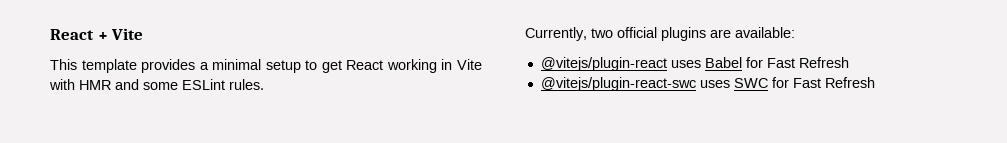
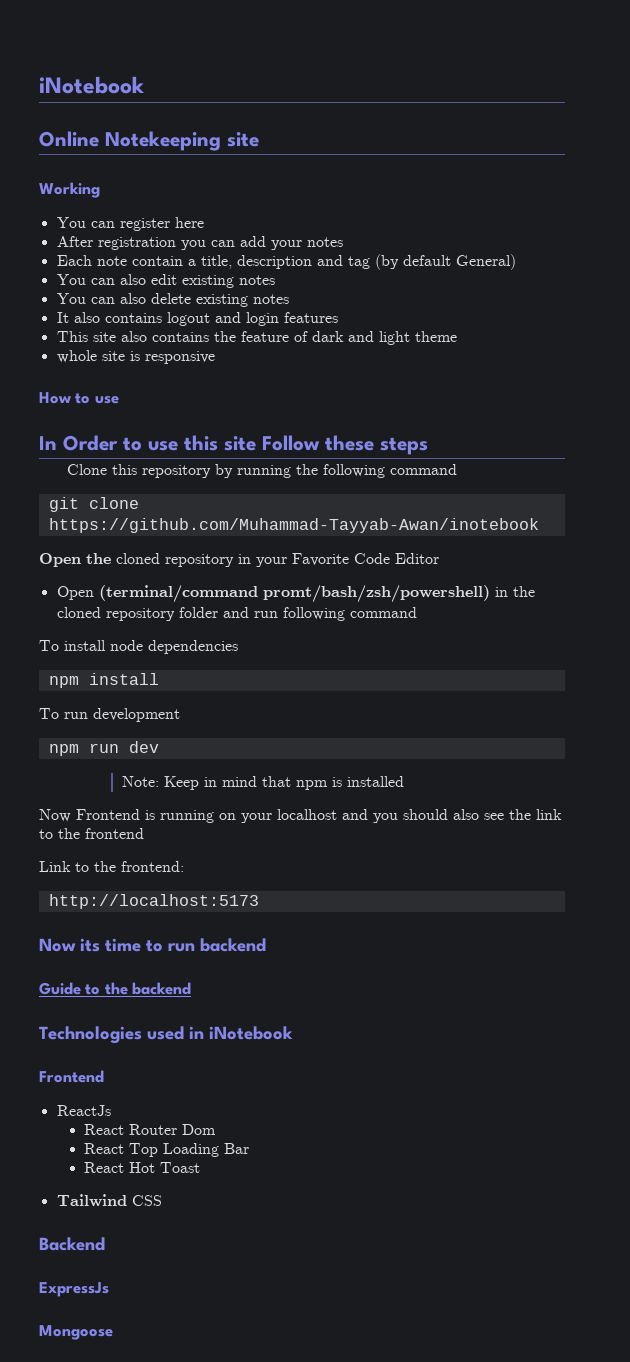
[50,28,144,40] [50,59,483,73] [49,79,264,90] [525,27,795,41] [540,57,849,71] [540,77,875,91] React + Vite // This template provides a minimal setup to get React working in Vite with HMR and some ESLint rules. // Currently, two official plugins are available: // @vitejs/plugin-react uses Babel for Fast Refresh // @vitejs/plugin-react-swc uses SWC for Fast Refresh -> [39,76,144,94] [39,131,259,151] [39,182,100,198] [56,217,204,231] [56,236,343,250] [56,254,516,270] [56,274,275,288] [56,293,289,307] [56,312,338,326] [56,331,457,345] [56,350,215,364] [39,392,119,404] [39,435,428,455] [66,464,457,478] [48,497,139,512] [48,518,539,533] [39,553,439,567] [56,585,535,603] [56,607,417,621] [39,640,238,654] [48,673,159,688] [39,708,180,722] [48,741,159,756] [122,776,405,790] [39,809,562,823] [39,828,144,839] [39,861,184,872] [48,894,259,909] [39,938,266,952] [39,982,192,995] [39,1026,293,1044] [39,1070,104,1083] [56,1105,111,1116] [84,1124,217,1135] [84,1143,250,1157] [84,1162,201,1173] [56,1194,162,1207] [39,1237,105,1251] [39,1282,109,1297] [39,1325,113,1340] iNotebook // Online Notekeeping site // Working // You can register here // After registration you can add your notes // Each note contain a title, description and tag (by default General) // You can also edit existing notes // You can also delete existing notes // It also contains logout and login features // This site also contains the feature of dark and light theme // whole site is responsive // How to use // In Order to use this site Follow these steps // Clone this repository by running the following command // git clone https://github.com/Muhammad-Tayyab-Awan/inotebook // Open the cloned repository in your Favorite Code Editor // Open (terminal/command promt/bash/zsh/powershell) in the cloned repository folder and run following command // To install node dependencies // npm install // To run development // npm run dev // Note: Keep in mind that npm is installed // Now Frontend is running on your localhost and you should also see the link to the frontend // Link to the frontend: // http://localhost:5173 // Now its time to run backend // Guide to the backend // Technologies used in iNotebook // Frontend // ReactJs // React Router Dom // React Top Loading Bar // React Hot Toast // Tailwind CSS // Backend // ExpressJs // Mongoose

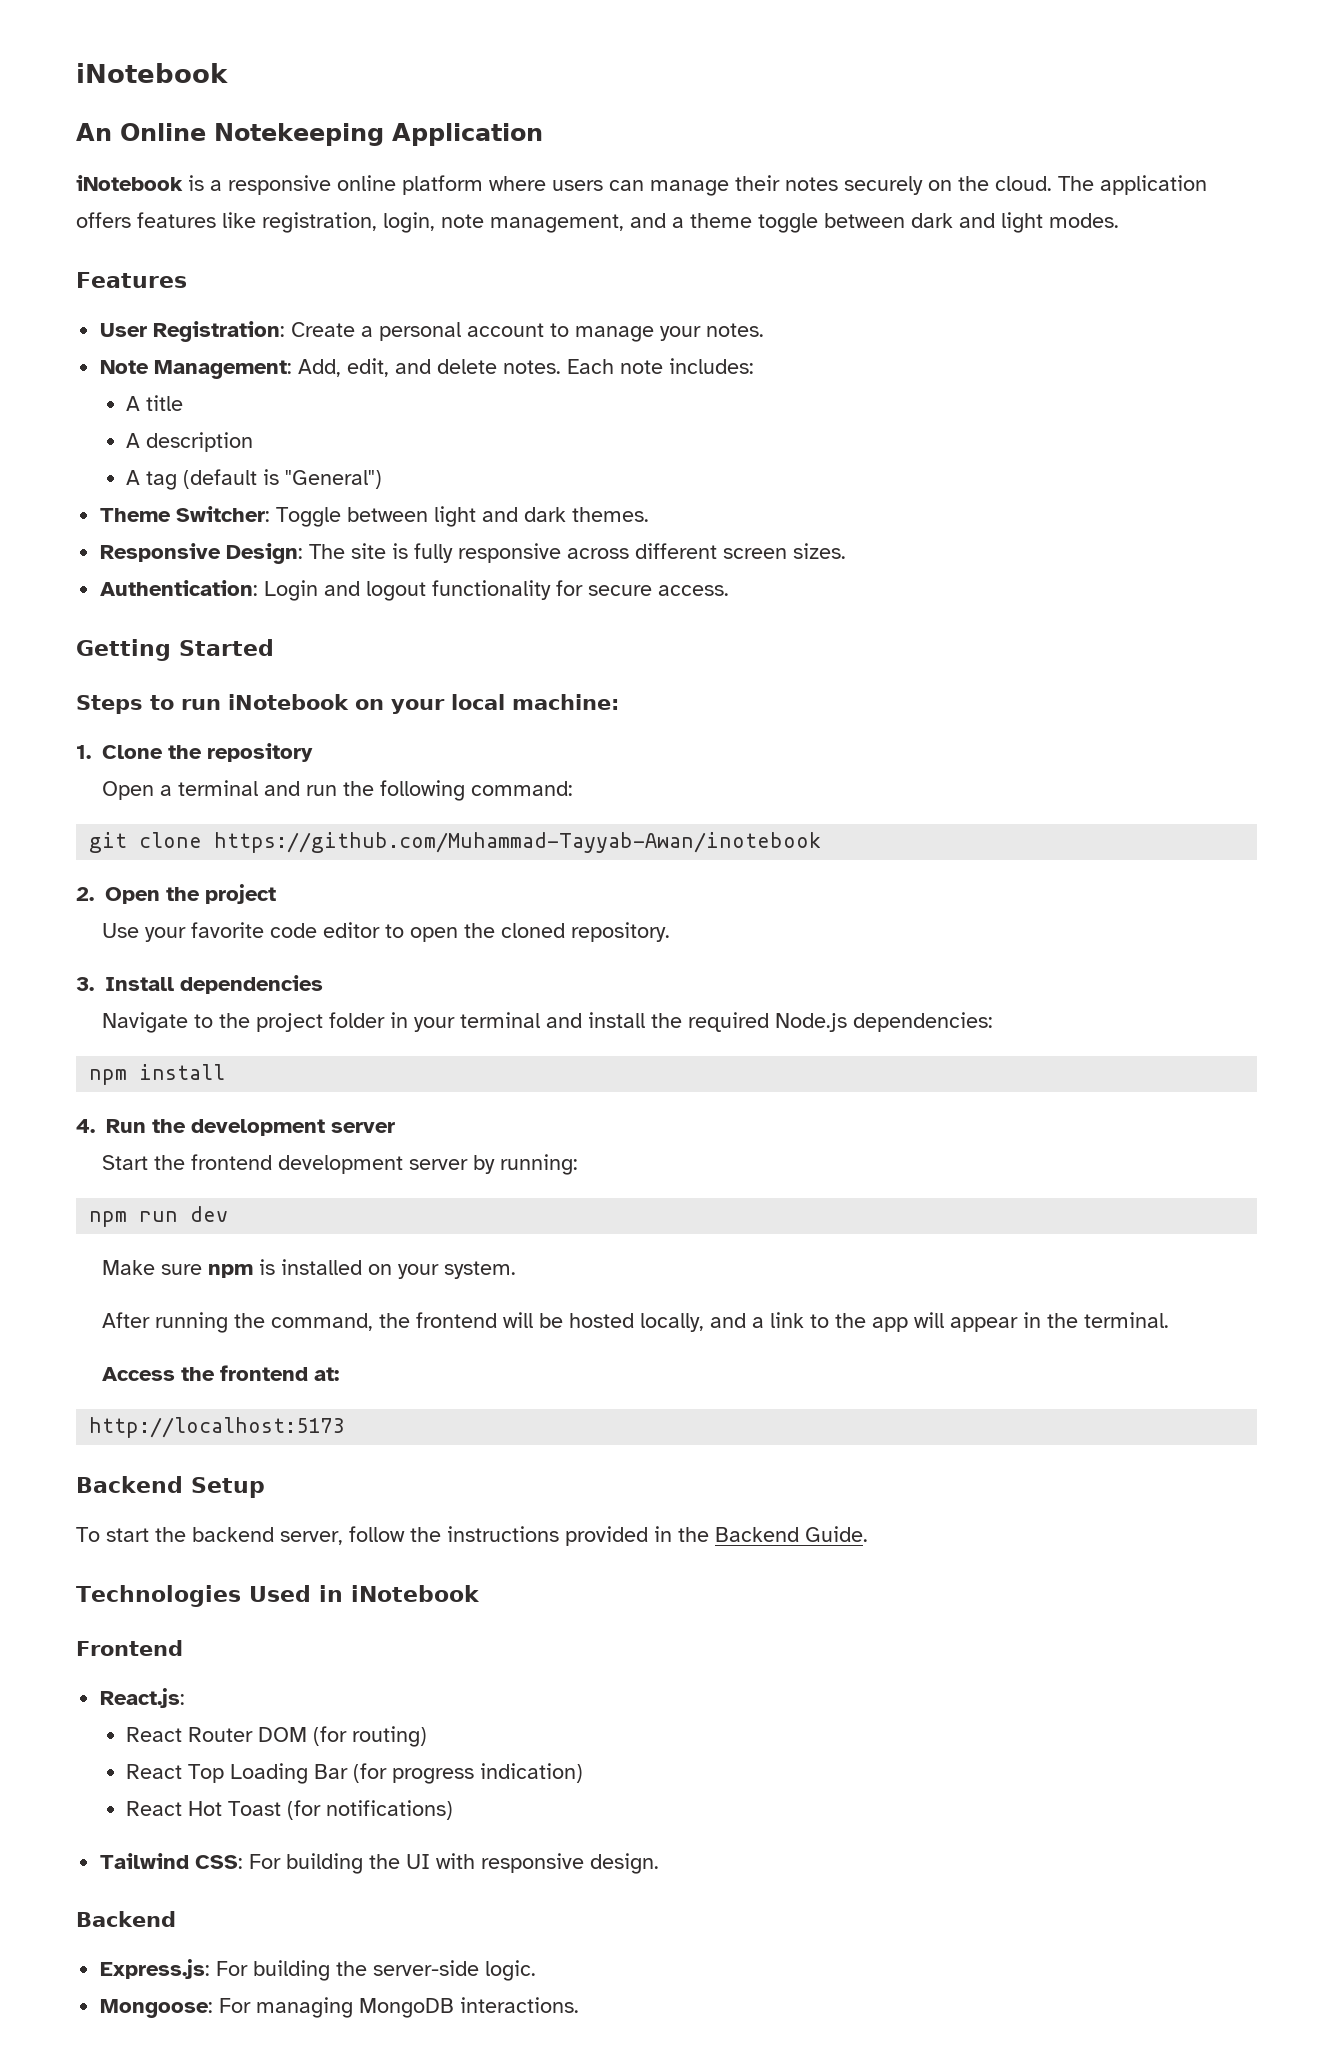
[39,76,144,94] iNotebook // -> [76,63,228,83] [76,123,112,141] iNotebook // An
[227,132,259,147] [39,182,100,198] [56,217,204,231] [56,236,343,250] [56,254,516,270] [56,274,275,288] [56,293,289,307] [56,312,338,326] [56,331,457,345] [56,350,97,363] site // Working // You can register here // After registration you can add your notes // Each note contain a title, description and tag (by default General) // You can also edit existing notes // You can also delete existing notes // It also contains logout and login features // This site also contains the feature of dark and light theme // whole -> [391,123,543,146] [76,175,1207,196] [76,212,1119,233] [76,272,187,288] [100,321,765,342] [100,358,755,379] [126,395,184,411] [126,432,254,452] [126,469,383,490] [100,506,650,527] [100,543,346,564] Application // iNotebook is a responsive online platform where users can manage their notes securely on the cloud. The application offers features like registration, login, note management, and a theme toggle between dark and light modes. // Features // User Registration: Create a personal account to manage your notes. // Note Management: Add, edit, and delete notes. Each note includes: // A title // A description // A tag (default is "General") // Theme Switcher: Toggle between light and dark themes. // Responsive Design: The
[144,351,215,364] [39,392,119,404] [39,435,428,455] [66,464,291,478] responsive // How to use // In Order to use this site Follow these steps // Clone this repository by running -> [414,543,847,563] [100,580,730,601] [76,639,274,661] [76,694,619,714] [76,743,314,762] [102,780,338,800] fully responsive across different screen sizes. // Authentication: Login and logout functionality for secure access. // Getting Started // Steps to run iNotebook on your local machine: // 1. Clone the repository // Open a terminal and run
[389,464,457,475] command -> [471,781,574,796] command:
(539, 525) none -> [76,887,94,901] 2.
[116,553,439,567] [56,585,535,603] [56,607,417,621] [39,640,238,654] [48,673,159,688] [39,708,180,722] [48,741,159,756] [122,776,405,790] [39,809,562,823] [39,828,144,839] [39,861,184,872] [48,894,259,909] [39,938,266,952] [39,982,192,995] cloned repository in your Favorite Code Editor // Open (terminal/command promt/bash/zsh/powershell) in the cloned repository folder and run following command // To install node dependencies // npm install // To run development // npm run dev // Note: Keep in mind that npm is installed // Now Frontend is running on your localhost and you should also see the link to the frontend // Link to the frontend: // http://localhost:5173 // Now its time to run backend // Guide to the backend -> [205,884,276,904] [102,922,671,942] [76,975,323,994] [102,1012,994,1033] [89,1064,226,1085] [76,1119,395,1136] [102,1154,579,1175] [89,1206,229,1227] [102,1259,517,1279] [102,1312,1170,1333] [102,1365,340,1381] [89,1417,345,1438] [76,1476,265,1498] [76,1526,868,1546] project // Use your favorite code editor to open the cloned repository. // 3. Install dependencies // Navigate to the project folder in your terminal and install the required Node.js dependencies: // npm install // 4. Run the development server // Start the frontend development server by running: // npm run dev // Make sure npm is installed on your system. // After running the command, the frontend will be hosted locally, and a link to the app will appear in the terminal. // Access the frontend at: // http://localhost:5173 // Backend Setup // To start the backend server, follow the instructions provided in the Backend Guide.
[147,1026,184,1040] used -> [248,1585,311,1602] Used
[56,1105,111,1116] ReactJs -> [100,1688,186,1708] React.js:
[182,1124,217,1135] Dom -> [258,1726,428,1747] DOM (for routing)
(250, 1148) none -> [353,1763,584,1784] (for progress indication)
(201, 1167) none -> [287,1800,454,1820] (for notifications)
[131,1195,162,1206] [39,1237,105,1251] [39,1282,109,1297] [39,1325,113,1340] CSS // Backend // ExpressJs // Mongoose -> [195,1853,660,1874] [76,1911,176,1927] [100,1959,537,1981] [100,1997,580,2018] CSS: For building the UI with responsive design. // Backend // Express.js: For building the server-side logic. // Mongoose: For managing MongoDB interactions.

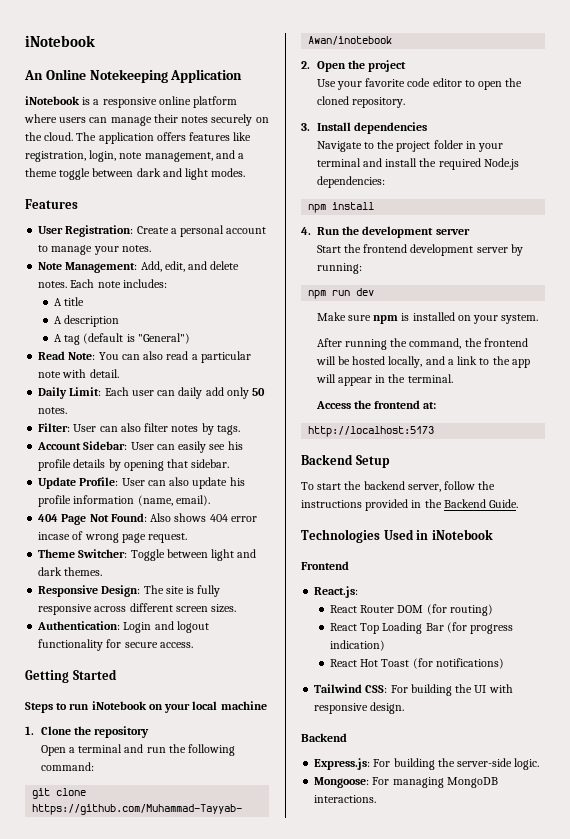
(383, 479) none -> [38,351,251,363] [38,369,119,378] [38,387,266,399] [38,407,68,414] [38,423,240,435] [37,441,243,453] [38,459,230,471] [38,477,245,489] [38,495,210,507] [38,513,257,525] [38,531,188,543] // Read Note: You can also read a particular note with detail. // Daily Limit: Each user can daily add only 50 notes. // Filter: User can also filter notes by tags. // Account Sidebar: User can easily see his profile details by opening that sidebar. // Update Profile: User can also update his profile information (name, email). // 404 Page Not Found: Also shows 404 error incase of wrong page request.
[512,694,619,710] machine: -> [220,701,267,710] machine

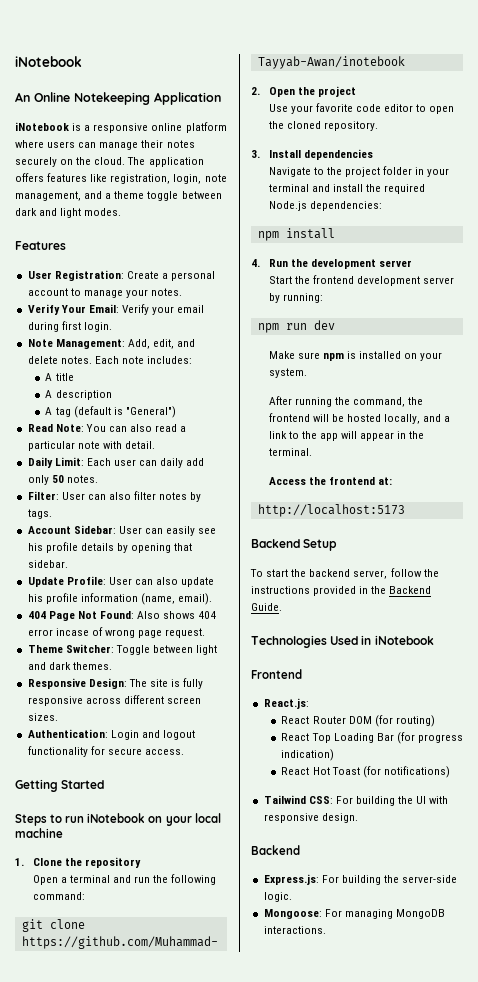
(151, 248) none -> [27,304,205,315] [27,321,112,332] // Verify Your Email: Verify your email during first login.

